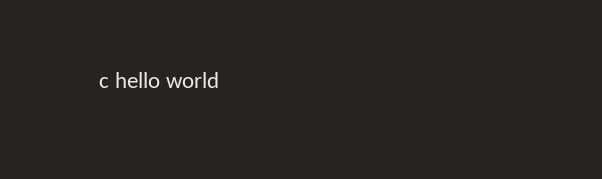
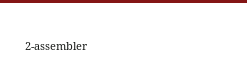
[99,72,220,88] c hello world -> [25,42,88,50] 2-assembler

